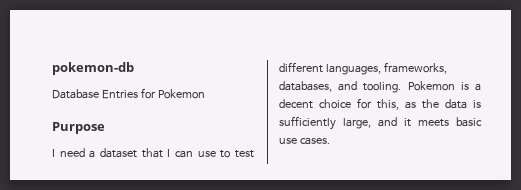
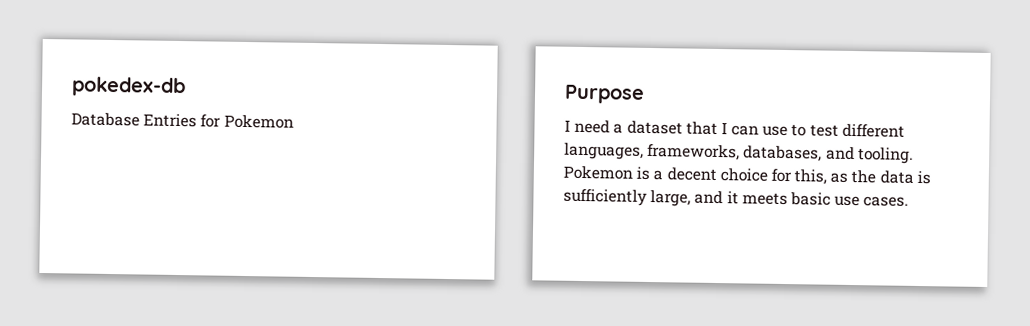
[52,62,134,75] pokemon-db -> [71,76,186,98] pokedex-db

